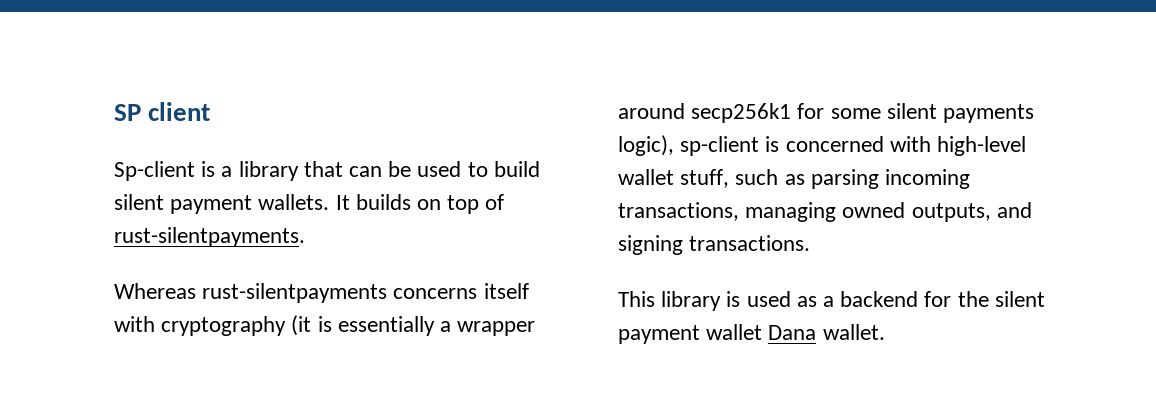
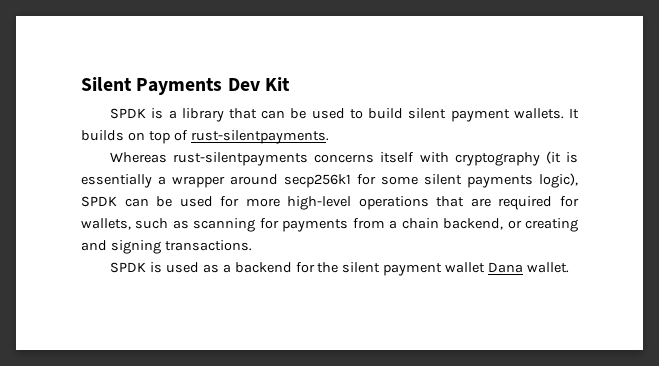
[114,102,211,121] [114,161,195,181] SP client // Sp-client -> [81,77,290,95] [110,108,147,119] Silent Payments Dev Kit // SPDK
[680,136,1027,156] [618,169,971,189] [618,202,991,222] sp-client is concerned with high-level wallet stuff, such as parsing incoming transactions, managing owned outputs, -> [81,196,579,210] [81,218,578,232] SPDK can be used for more high-level operations that are required for wallets, such as scanning for payments from a chain backend, or creating
[618,291,722,311] This library -> [110,262,147,273] SPDK

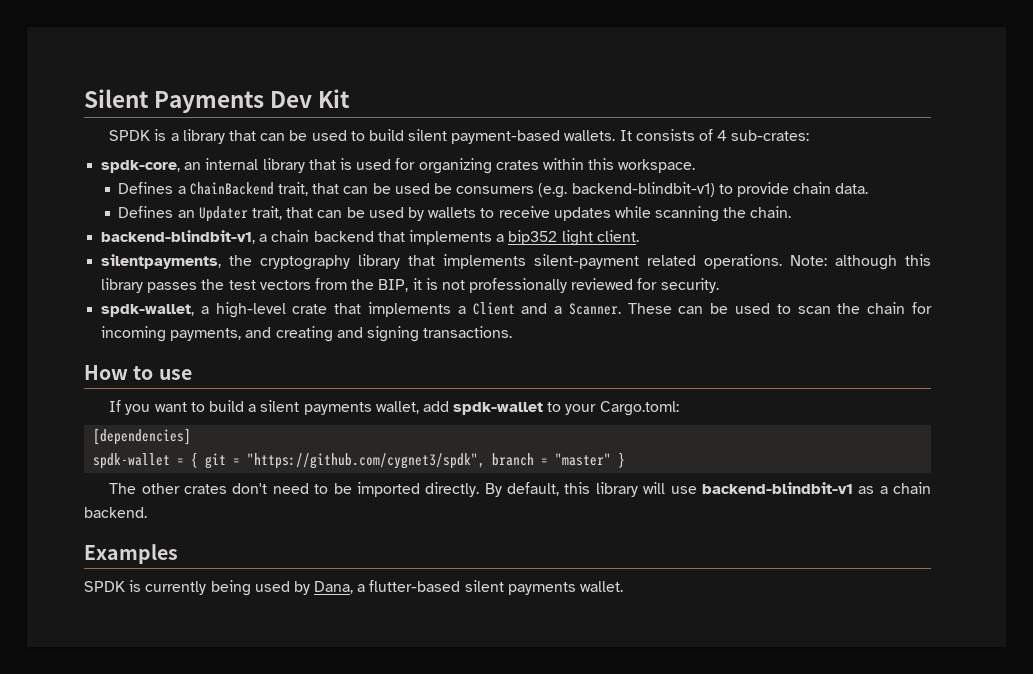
[450,109,510,122] payment -> [451,130,561,144] payment-based
[81,130,329,144] [110,151,579,166] [81,173,578,188] [81,196,579,210] [81,218,578,232] [81,240,252,254] [110,262,524,276] builds on top of rust-silentpayments. // Whereas rust-silentpayments concerns itself with cryptography (it is essentially a wrapper around secp256k1 for some silent payments logic), SPDK can be used for more high-level operations that are required for wallets, such as scanning for payments from a chain backend, or creating and signing transactions. // SPDK is used as a backend for the silent payment wallet Dana -> [635,129,810,141] [101,158,696,174] [118,182,869,198] [118,206,792,222] [101,230,639,246] [101,254,931,270] [101,278,719,293] [101,302,933,318] [101,326,513,342] [84,365,192,380] [109,400,679,416] [93,428,192,445] [93,452,626,469] [109,482,931,497] [84,507,147,518] [84,544,178,564] [84,580,576,596] consists of 4 sub-crates: // spdk-core, an internal library that is used for organizing crates within this workspace. // Defines a ChainBackend trait, that can be used be consumers (e.g. backend-blindbit-v1) to provide chain data. // Defines an Updater trait, that can be used by wallets to receive updates while scanning the chain. // backend-blindbit-v1, a chain backend that implements a bip352 light client. // silentpayments, the cryptography library that implements silent-payment related operations. Note: although this library passes the test vectors from the BIP, it is not professionally reviewed for security. // spdk-wallet, a high-level crate that implements a Client and a Scanner. These can be used to scan the chain for incoming payments, and creating and signing transactions. // How to use // If you want to build a silent payments wallet, add spdk-wallet to your Cargo.toml: // [dependencies] // spdk-wallet = { git = "https://github.com/cygnet3/spdk", branch = "master" } // The other crates don't need to be imported directly. By default, this library will use backend-blindbit-v1 as a chain backend. // Examples // SPDK is currently being used by Dana, a flutter-based silent payments

